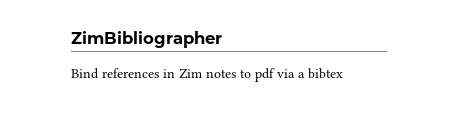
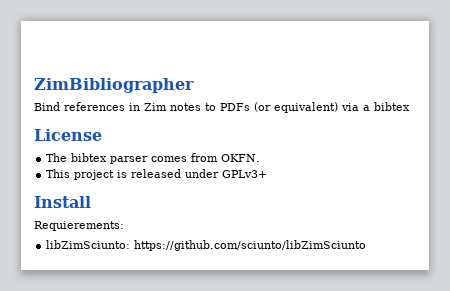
[255,68,275,82] pdf -> [220,102,338,113] PDFs (or equivalent)
(343, 73) none -> [34,129,102,141] [46,153,261,164] [46,169,268,180] [34,196,91,208] [34,221,124,231] [46,240,367,251] // License // The bibtex parser comes from OKFN. // This project is released under GPLv3+ // Install // Requierements: // libZimSciunto: https://github.com/sciunto/libZimSciunto

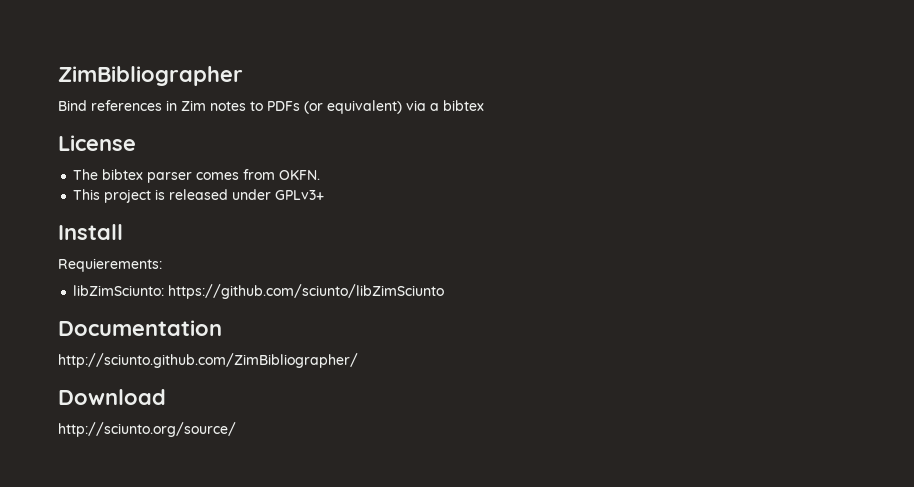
(367, 245) none -> [58,320,222,336] [58,353,358,368] [58,389,166,405] [58,422,236,437] // Documentation // http://sciunto.github.com/ZimBibliographer/ // Download // http://sciunto.org/source/

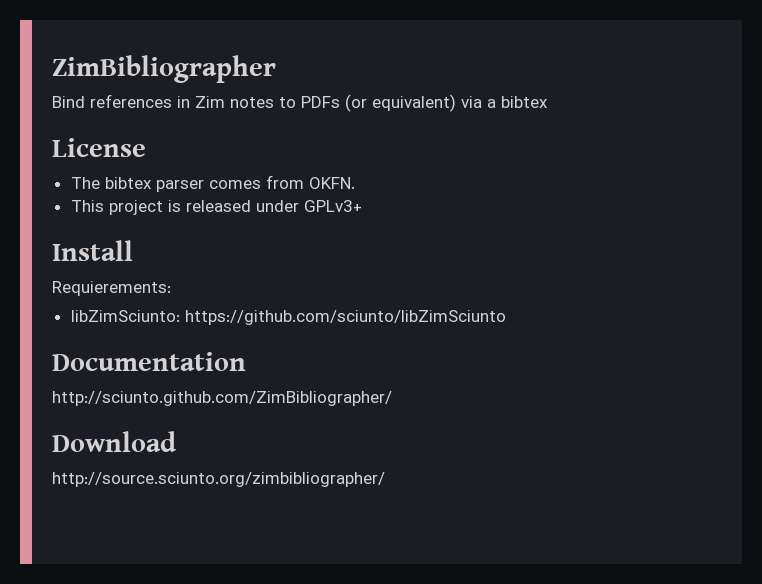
[58,422,236,437] http://sciunto.org/source/ -> [52,472,385,487] http://source.sciunto.org/zimbibliographer/

